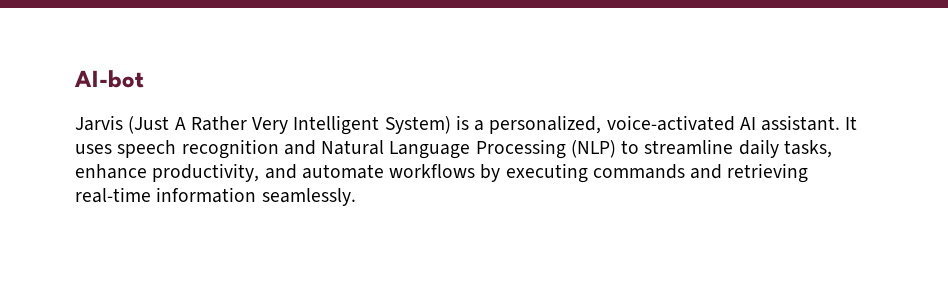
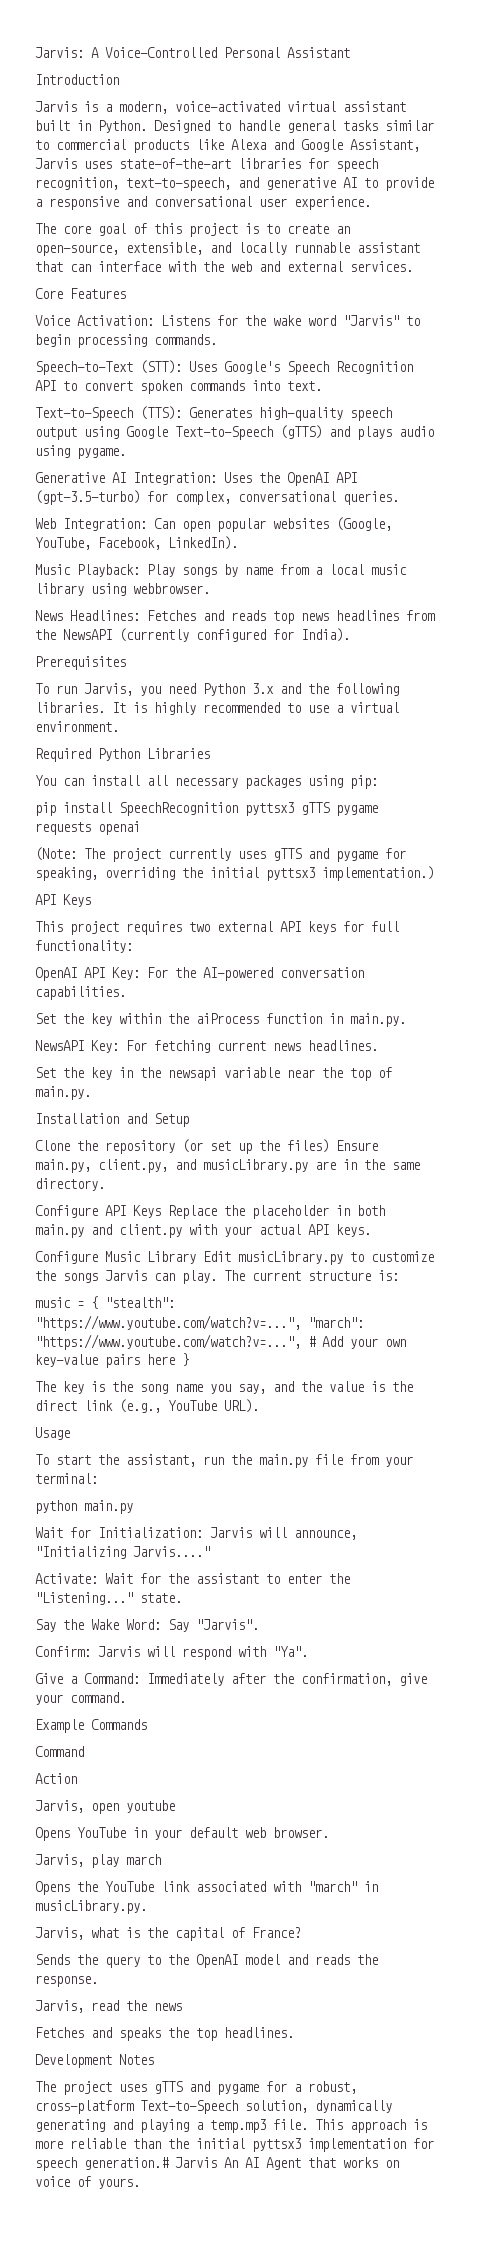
[74,70,144,88] [75,115,858,135] [75,139,832,159] [75,163,809,183] [75,187,356,206] AI-bot // Jarvis (Just A Rather Very Intelligent System) is a personalized, voice-activated AI assistant. It uses speech recognition and Natural Language Processing (NLP) to streamline daily tasks, enhance productivity, and automate workflows by executing commands and retrieving real-time information seamlessly. -> [35,47,350,58] [35,74,119,85] [35,101,406,114] [35,120,434,133] [35,139,420,153] [35,158,378,172] [35,177,434,191] [35,196,371,210] [35,223,350,237] [35,242,420,256] [35,261,413,272] [35,288,126,299] [35,315,420,326] [35,334,217,348] [35,360,413,375] [35,380,322,394] [35,406,392,421] [35,425,434,440] [35,445,126,459] [35,472,357,486] [35,490,399,505] [35,517,392,532] [35,536,238,550] [35,564,407,577] [35,583,210,596] [35,610,435,624] [35,628,350,642] [35,656,126,670] [35,683,399,696] [35,702,399,715] [35,721,119,732] [35,748,210,762] [35,775,378,789] [35,802,378,816] [35,821,140,835] [35,847,406,862] [35,866,434,881] [35,894,91,907] [35,921,399,935] [35,940,133,953] [35,967,364,981] [35,986,126,1000] [35,1013,406,1027] [35,1040,378,1053] [35,1067,392,1081] [35,1086,91,1100] [35,1113,189,1127] [35,1139,378,1154] [35,1159,420,1173] [35,1178,105,1191] [35,1205,385,1219] [35,1224,371,1238] [35,1251,434,1265] [35,1270,399,1284] [35,1296,175,1309] [35,1315,364,1331] [35,1334,406,1350] [35,1353,189,1368] [35,1381,413,1394] [35,1399,259,1413] [35,1427,70,1440] [35,1454,413,1468] [35,1473,98,1484] [35,1500,133,1514] [35,1527,357,1540] [35,1546,210,1559] [35,1573,350,1584] [35,1592,182,1605] [35,1619,259,1632] [35,1646,308,1660] [35,1673,427,1686] [35,1692,126,1705] [35,1719,147,1733] [35,1746,84,1757] [35,1773,77,1784] [35,1800,175,1814] [35,1827,329,1841] [35,1854,161,1868] [35,1881,378,1895] [35,1900,147,1914] [35,1927,301,1941] [35,1954,378,1968] [35,1975,98,1987] [35,2000,182,2013] [35,2027,294,2041] [35,2054,154,2068] [35,2081,357,2095] [35,2100,392,2114] [35,2119,427,2133] [35,2138,434,2152] [35,2157,399,2171] [35,2176,140,2189] Jarvis: A Voice-Controlled Personal Assistant // Introduction // Jarvis is a modern, voice-activated virtual assistant built in Python. Designed to handle general tasks similar to commercial products like Alexa and Google Assistant, Jarvis uses state-of-the-art libraries for speech recognition, text-to-speech, and generative AI to provide a responsive and conversational user experience. // The core goal of this project is to create an open-source, extensible, and locally runnable assistant that can interface with the web and external services. // Core Features // Voice Activation: Listens for the wake word "Jarvis" to begin processing commands. // Speech-to-Text (STT): Uses Google's Speech Recognition API to convert spoken commands into text. // Text-to-Speech (TTS): Generates high-quality speech output using Google Text-to-Speech (gTTS) and plays audio using pygame. // Generative AI Integration: Uses the OpenAI API (gpt-3.5-turbo) for complex, conversational queries. // Web Integration: Can open popular websites (Google, YouTube, Facebook, LinkedIn). // Music Playback: Play songs by name from a local music library using webbrowser. // News Headlines: Fetches and reads top news headlines from the NewsAPI (currently configured for India). // Prerequisites // To run Jarvis, you need Python 3.x and the following libraries. It is highly recommended to use a virtual environment. // Required Python Libraries // You can install all necessary packages using pip: // pip install SpeechRecognition pyttsx3 gTTS pygame requests openai // (Note: The project currently uses gTTS and pygame for speaking, overriding the initial pyttsx3 implementation.) // API Keys // This project requires two external API keys for full functionality: // OpenAI API Key: For the AI-powered conversation capabilities. // Set the key within the aiProcess function in main.py. // NewsAPI Key: For fetching current news headlines. // Set the key in the newsapi variable near the top of main.py. // Installation and Setup // Clone the repository (or set up the files) Ensure main.py, client.py, and musicLibrary.py are in the same directory. // Configure API Keys Replace the placeholder in both main.py and client.py with your actual API keys. // Configure Music Library Edit musicLibrary.py to customize the songs Jarvis can play. The current structure is: // music = { "stealth": "https://www.youtube.com/watch?v=...", "march": "https://www.youtube.com/watch?v=...", # Add your own key-value pairs here } // The key is the song name you say, and the value is the direct link (e.g., YouTube URL). // Usage // To start the assistant, run the main.py file from your terminal: // python main.py // Wait for Initialization: Jarvis will announce, "Initializing Jarvis...." // Activate: Wait for the assistant to enter the "Listening..." state. // Say the Wake Word: Say "Jarvis". // Confirm: Jarvis will respond with "Ya". // Give a Command: Immediately after the confirmation, give your command. // Example Commands // Command // Action // Jarvis, open youtube // Opens YouTube in your default web browser. // Jarvis, play march // Opens the YouTube link associated with "march" in musicLibrary.py. // Jarvis, what is the capital of France? // Sends the query to the OpenAI model and reads the response. // Jarvis, read the news // Fetches and speaks the top headlines. // Development Notes // The project uses gTTS and pygame for a robust, cross-platform Text-to-Speech solution, dynamically generating and playing a temp.mp3 file. This approach is more reliable than the initial pyttsx3 implementation for speech generation.# Jarvis An AI Agent that works on voice of yours.

